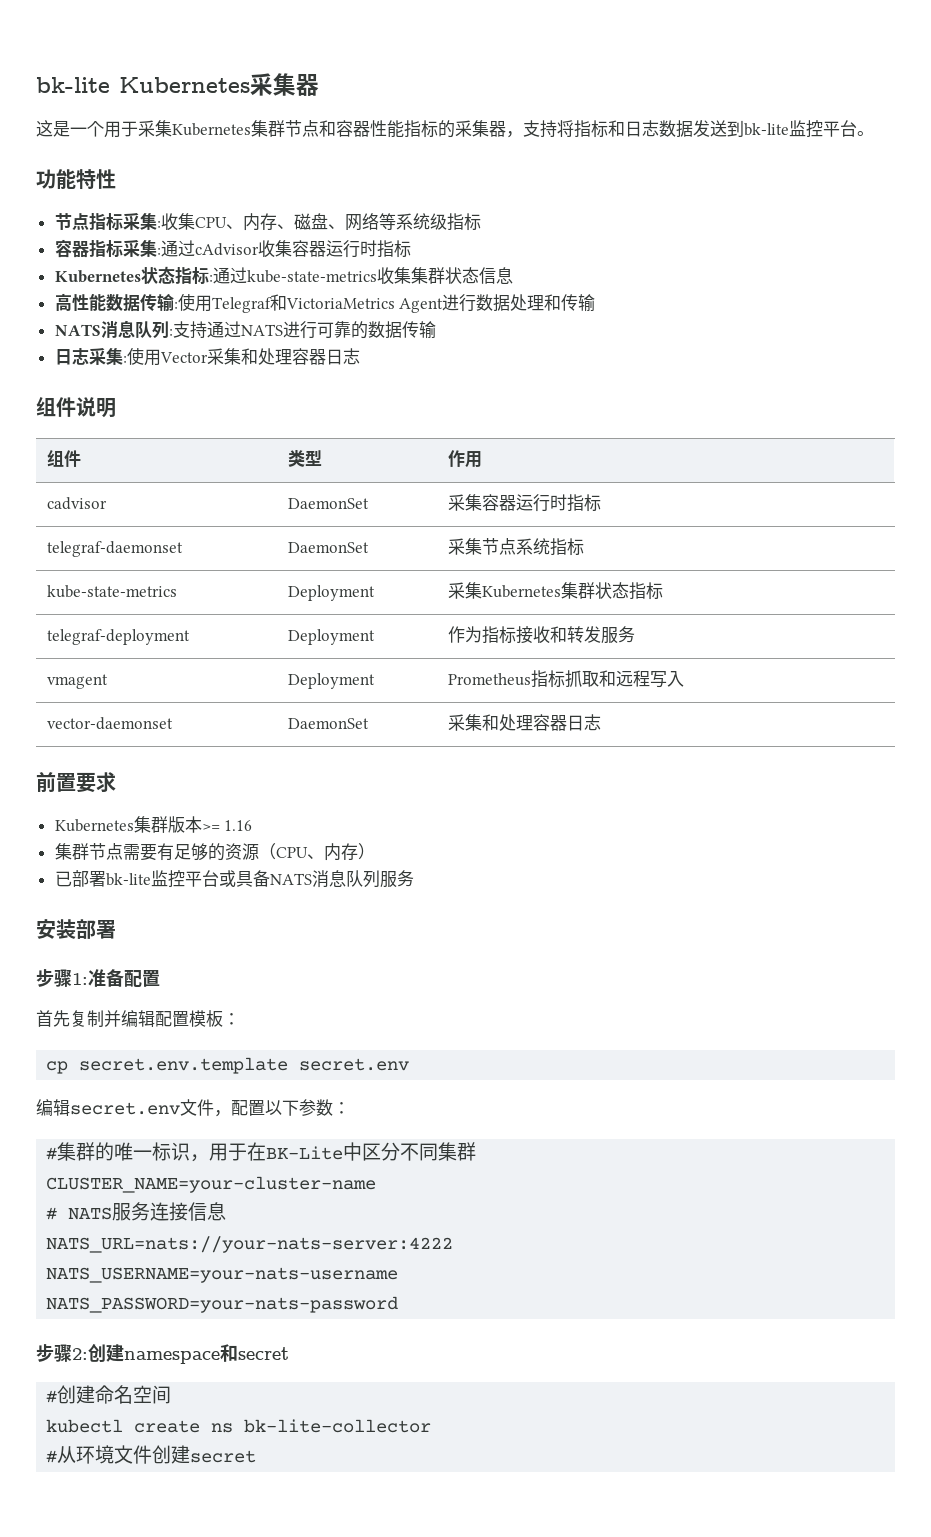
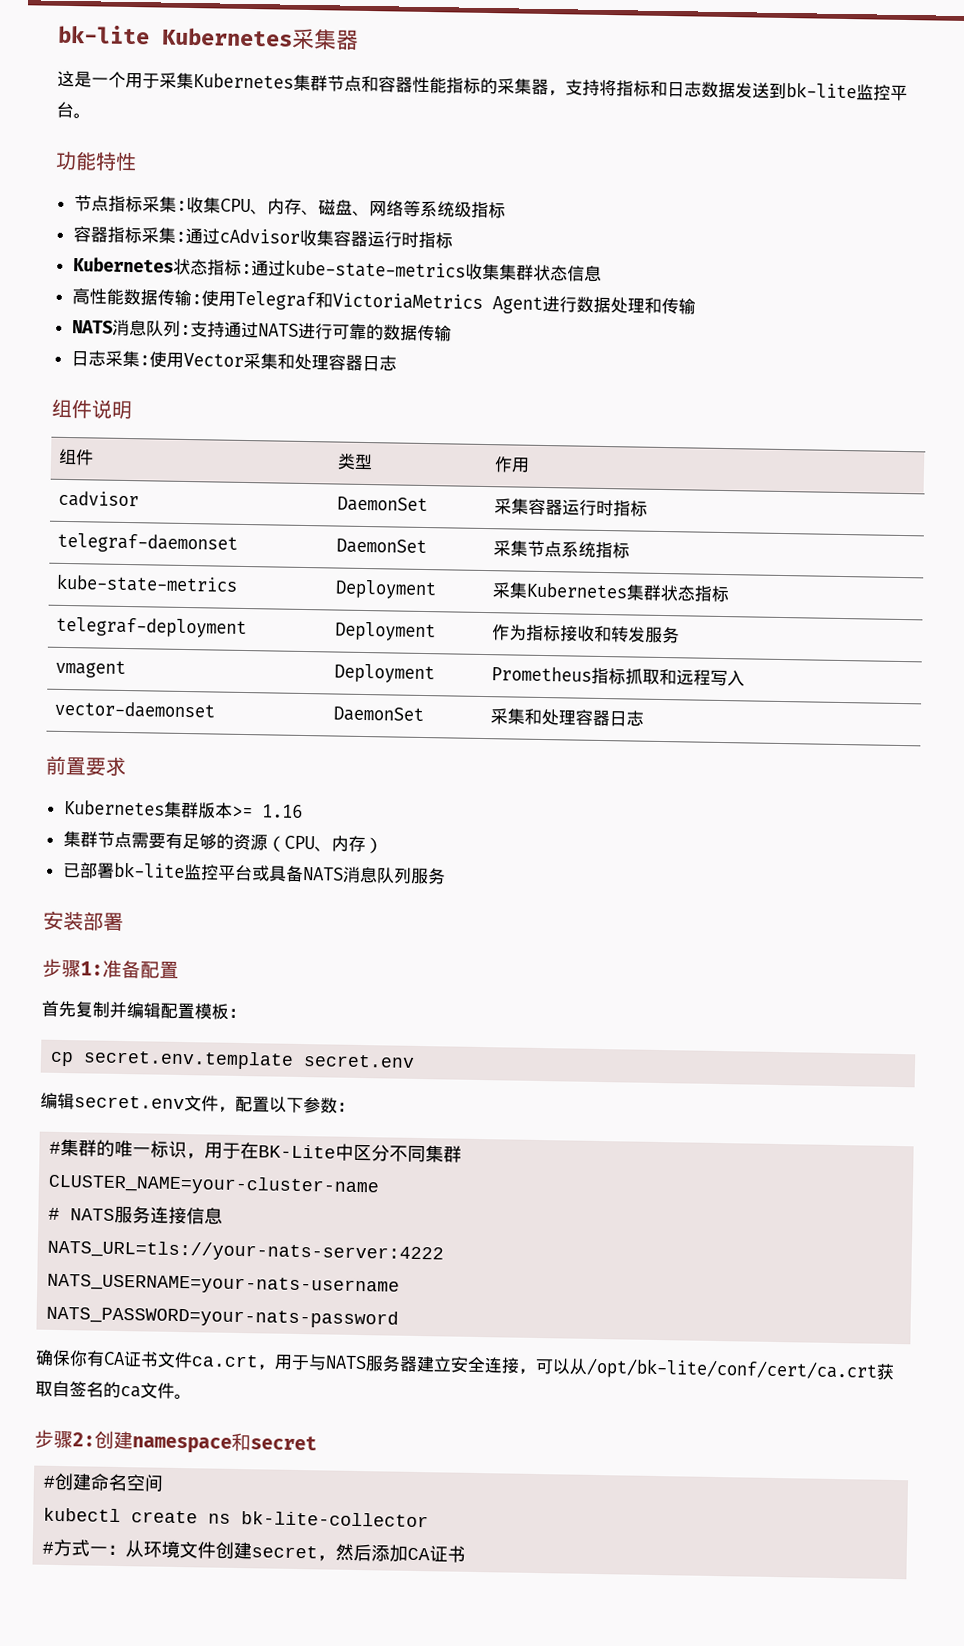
[46,1236,454,1253] NATS_URL=nats://your-nats-server:4222 -> [47,1239,445,1264] NATS_URL=tls://your-nats-server:4222
(399, 1304) none -> [35,1349,894,1382] [35,1380,192,1400] // 确保你有CA证书文件ca.crt，用于与NATS服务器建立安全连接，可以从/opt/bk-lite/conf/cert/ca.crt获取自签名的ca文件。
(58, 1456) none -> [53,1538,127,1557] 方式一：
(257, 1456) none -> [317,1543,467,1563] ，然后添加CA证书

